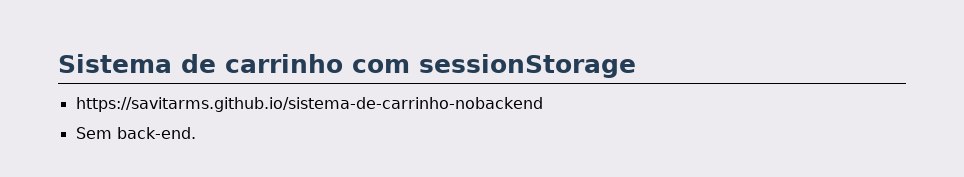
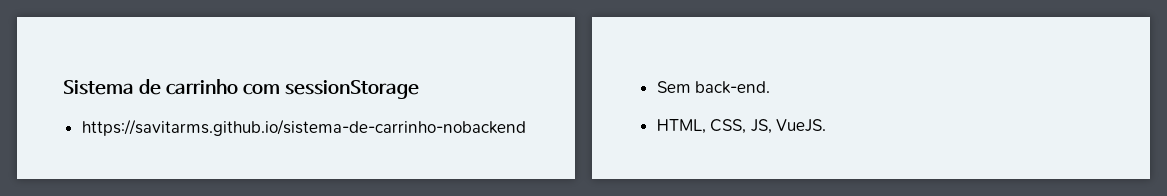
(196, 133) none -> [656,119,827,134] // HTML, CSS, JS, VueJS.

